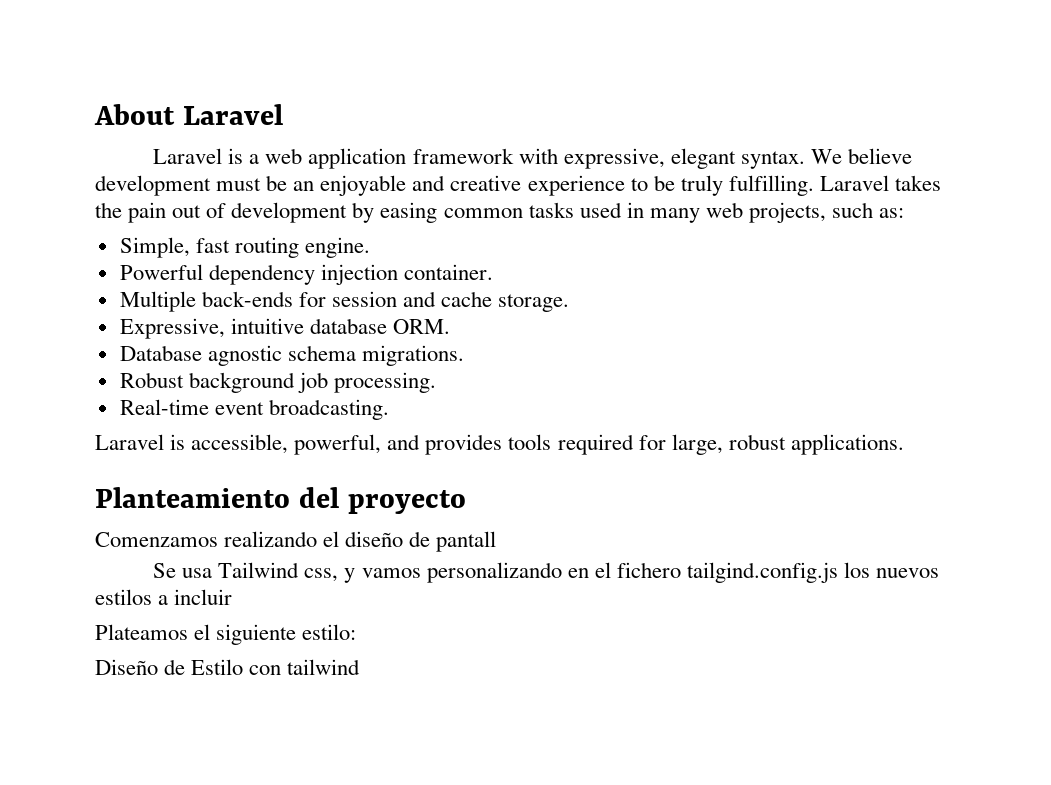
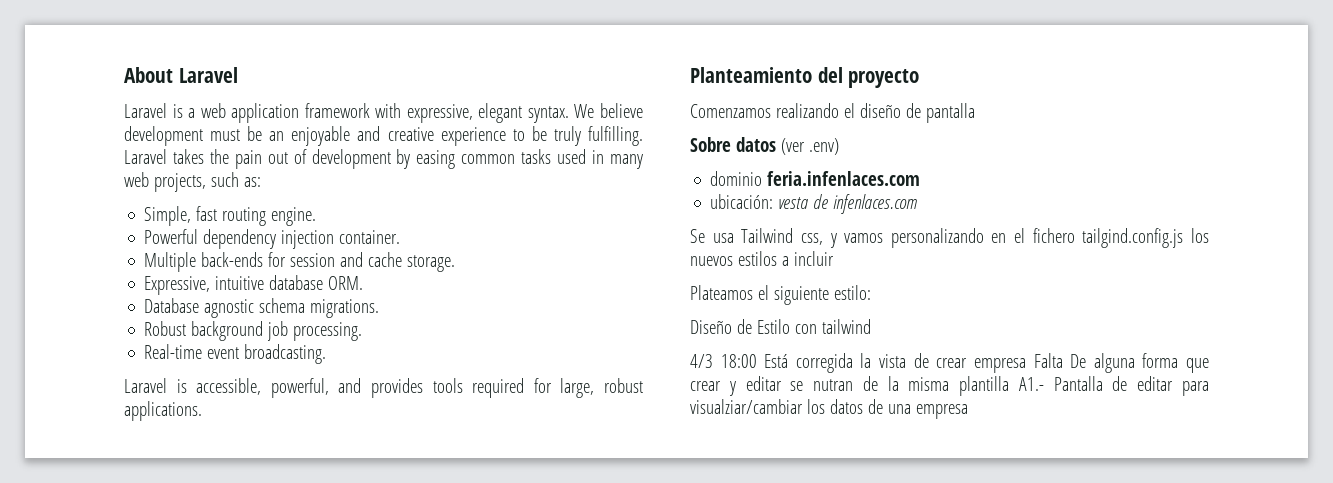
[436,531,497,552] pantall -> [925,103,975,123] [690,137,839,155] [710,171,921,186] [710,194,918,214] pantalla // Sobre datos (ver .env) // dominio feria.infenlaces.com // ubicación: vesta de infenlaces.com
(361, 667) none -> [690,353,1209,373] [690,376,1209,396] [690,399,968,419] // 4/3 18:00 Está corregida la vista de crear empresa Falta De alguna forma que crear y editar se nutran de la misma plantilla A1.- Pantalla de editar para visualziar/cambiar los datos de una empresa

